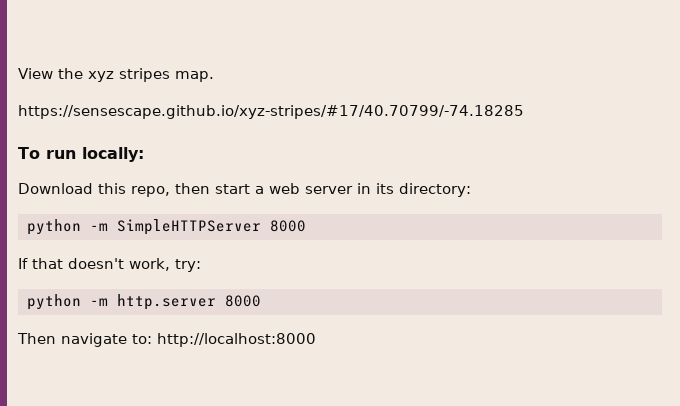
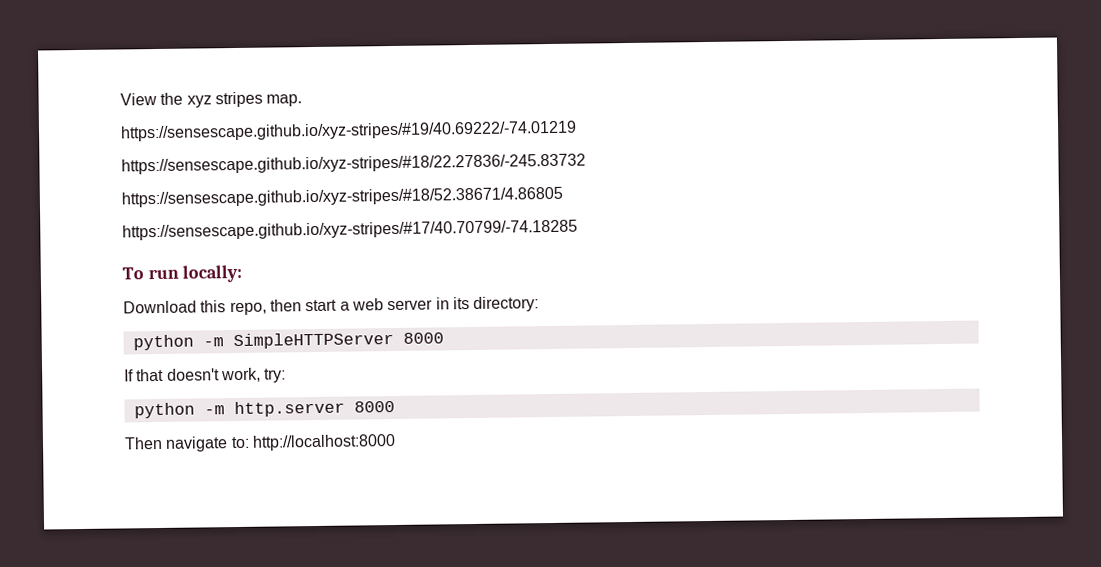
(214, 76) none -> [120,120,577,142] [121,153,586,175] [121,186,563,208] // https://sensescape.github.io/xyz-stripes/#19/40.69222/-74.01219 // https://sensescape.github.io/xyz-stripes/#18/22.27836/-245.83732 // https://sensescape.github.io/xyz-stripes/#18/52.38671/4.86805

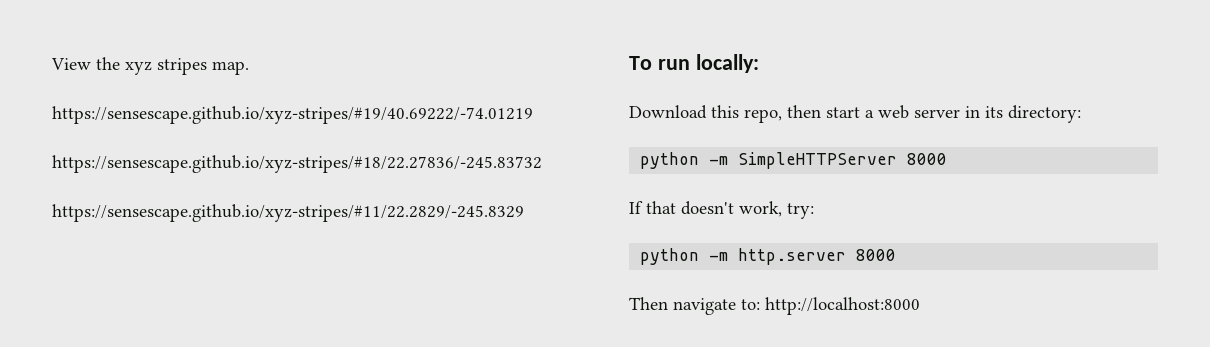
[121,186,563,208] [122,219,578,241] https://sensescape.github.io/xyz-stripes/#18/52.38671/4.86805 // https://sensescape.github.io/xyz-stripes/#17/40.70799/-74.18285 -> [52,204,524,222] https://sensescape.github.io/xyz-stripes/#11/22.2829/-245.8329

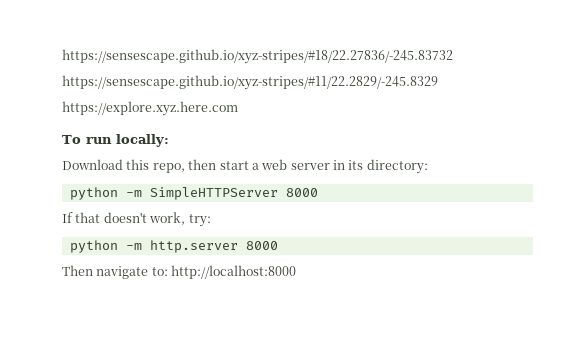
[51,57,249,75] [52,106,533,124] View the xyz stripes map. // https://sensescape.github.io/xyz-stripes/#19/40.69222/-74.01219 // -> (62, 56) none
(524, 213) none -> [62,101,238,116] // https://explore.xyz.here.com

